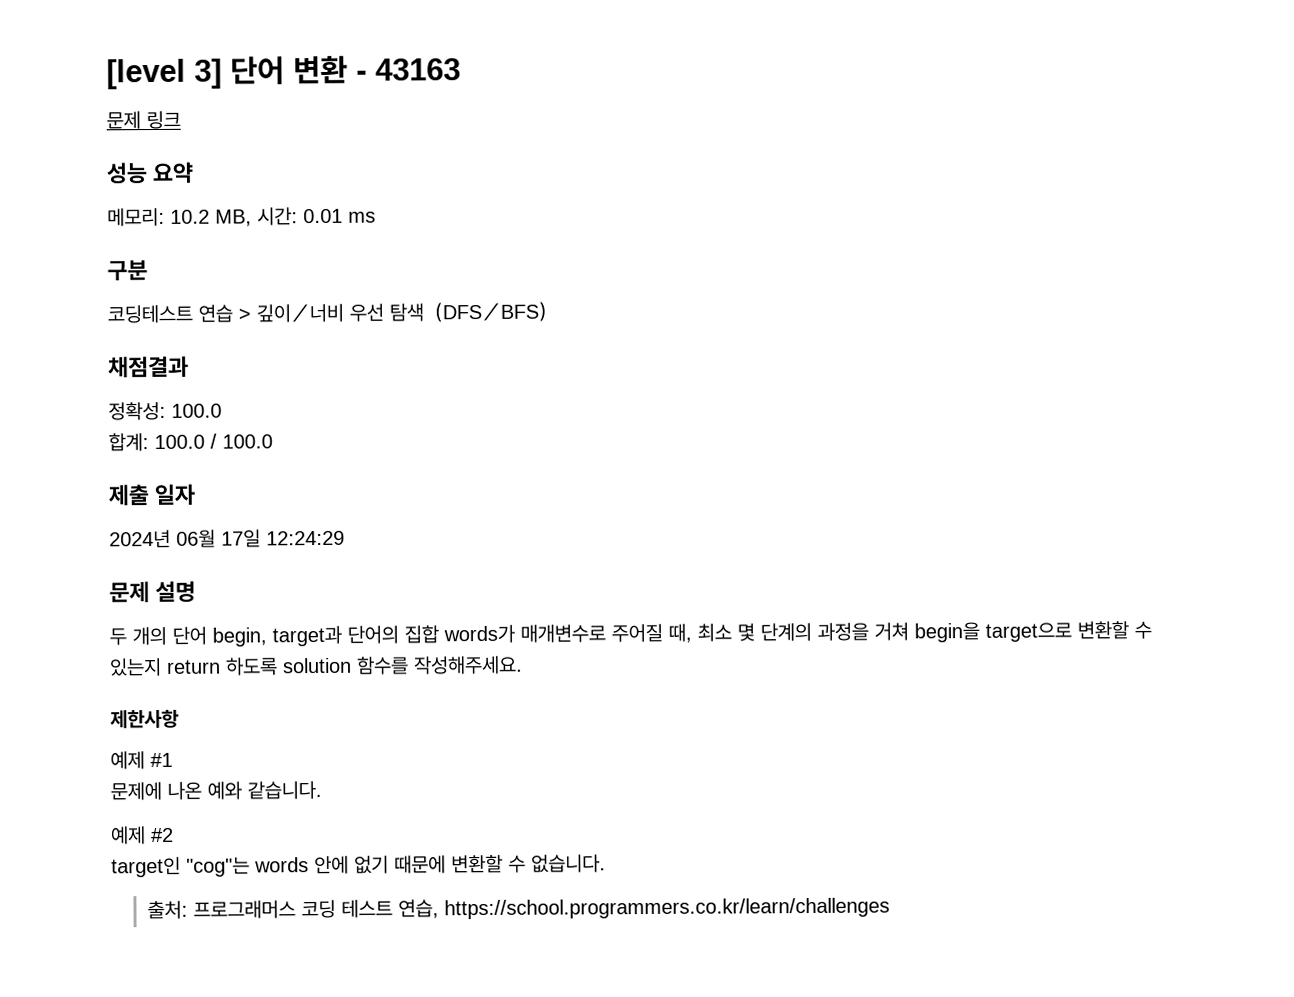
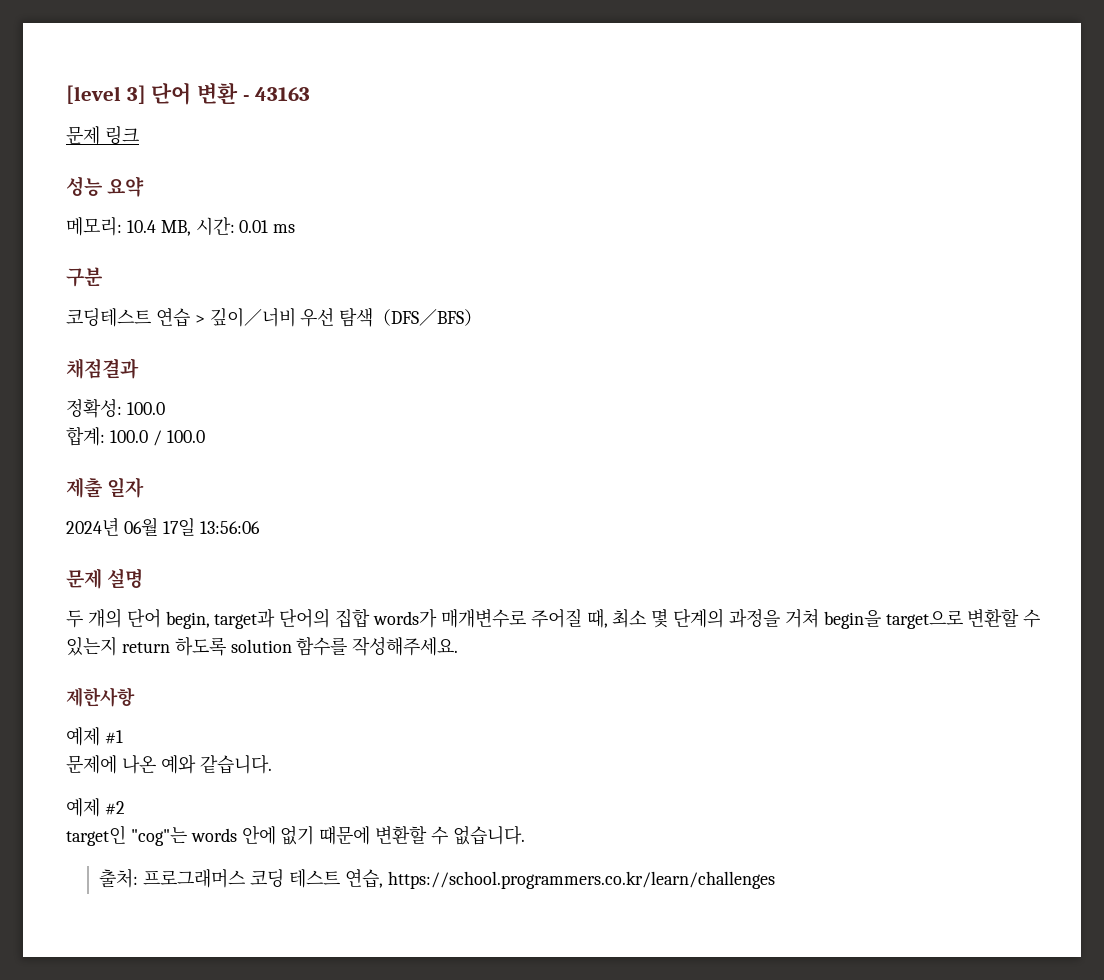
[170,209,210,224] 10.2 -> [126,220,156,233] 10.4
[266,530,345,546] 12:24:29 -> [199,521,260,534] 13:56:06

